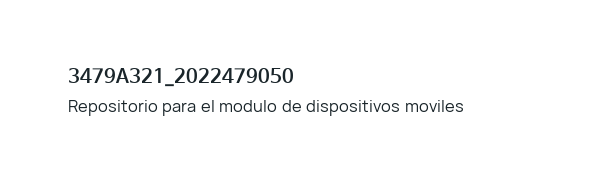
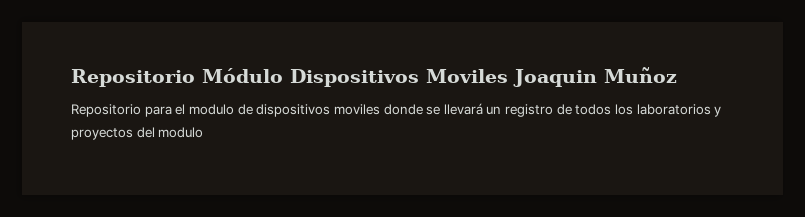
[68,68,294,87] 3479A321_2022479050 -> [71,67,677,87] Repositorio Módulo Dispositivos Moviles Joaquin Muñoz
(464, 106) none -> [383,103,722,117] [71,127,204,140] donde se llevará un registro de todos los laboratorios y proyectos del modulo

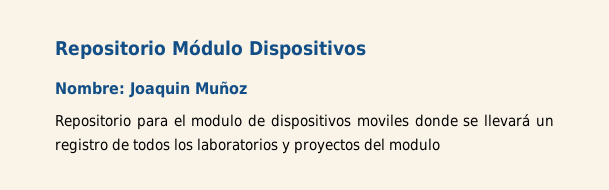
[426,69,508,83] Moviles -> [55,81,125,95] // Nombre:

